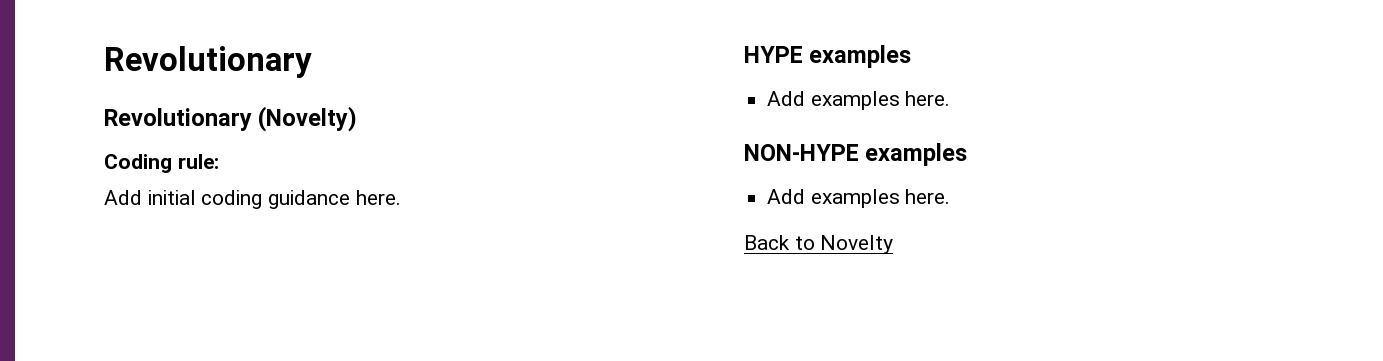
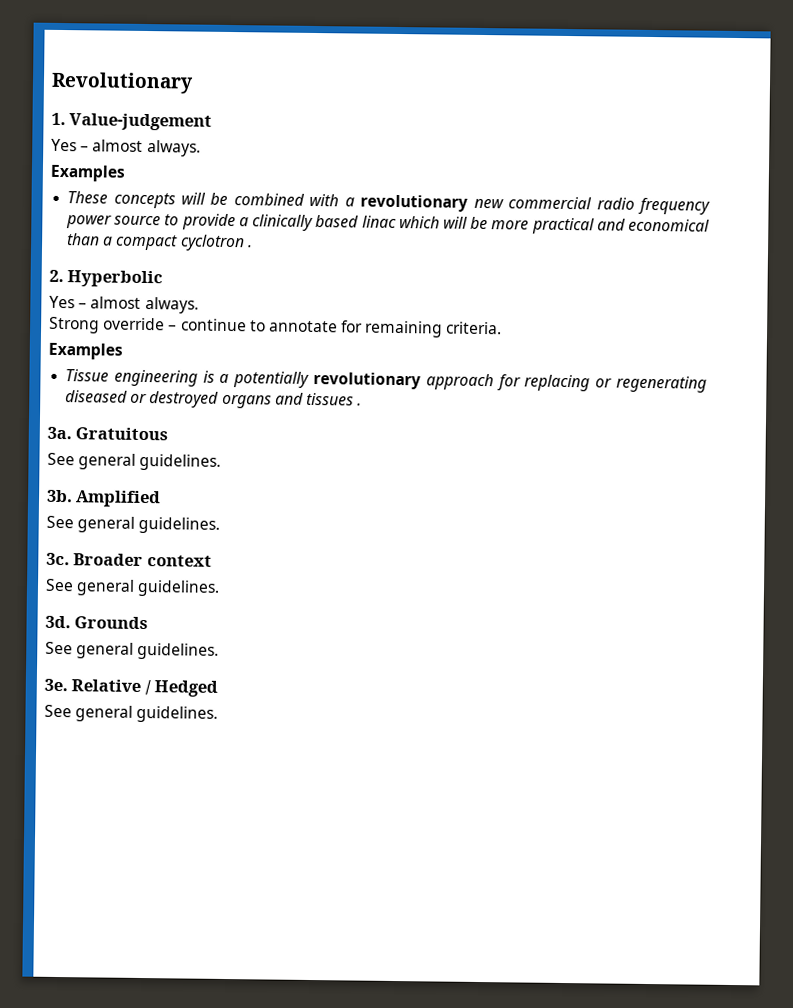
[104,106,358,132] [104,154,219,173] [104,190,401,209] [744,45,912,68] [767,91,951,110] [744,143,968,166] [767,189,951,208] [744,235,894,254] Revolutionary (Novelty) // Coding rule: // Add initial coding guidance here. // HYPE examples // Add examples here. // NON-HYPE examples // Add examples here. // Back to Novelty -> [51,112,213,131] [51,138,201,157] [50,164,125,182] [67,191,711,215] [66,213,710,235] [67,233,253,252] [49,269,164,288] [49,295,199,314] [49,316,503,338] [48,342,123,360] [65,369,707,393] [65,390,363,409] [47,426,169,441] [47,452,222,471] [47,489,162,508] [46,515,221,534] [46,552,212,567] [45,578,221,597] [45,615,149,630] [45,641,220,660] [44,678,219,697] [44,704,219,723] 1. Value-judgement // Yes – almost always. // Examples // These concepts will be combined with a revolutionary new commercial radio frequency power source to provide a clinically based linac which will be more practical and economical than a compact cyclotron . // 2. Hyperbolic // Yes – almost always. // Strong override – continue to annotate for remaining criteria. // Examples // Tissue engineering is a potentially revolutionary approach for replacing or regenerating diseased or destroyed organs and tissues . // 3a. Gratuitous // See general guidelines. // 3b. Amplified // See general guidelines. // 3c. Broader context // See general guidelines. // 3d. Grounds // See general guidelines. // 3e. Relative / Hedged // See general guidelines.

